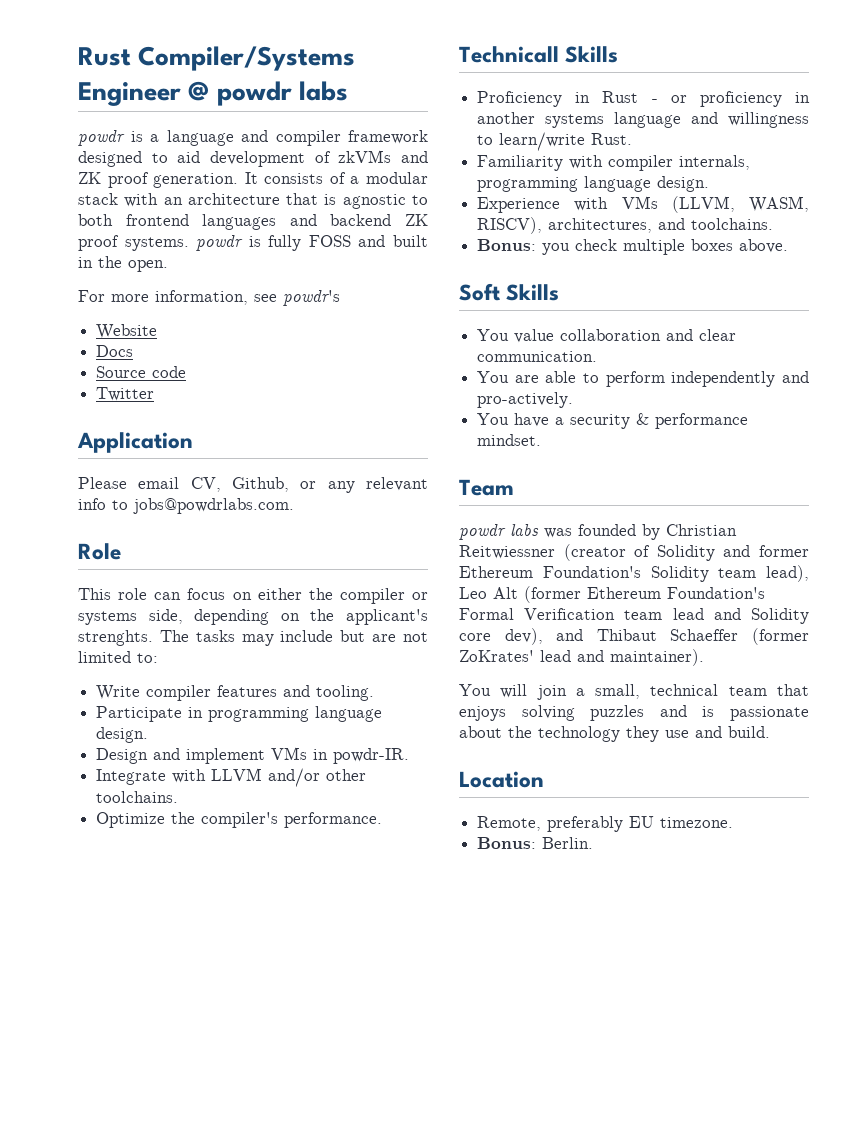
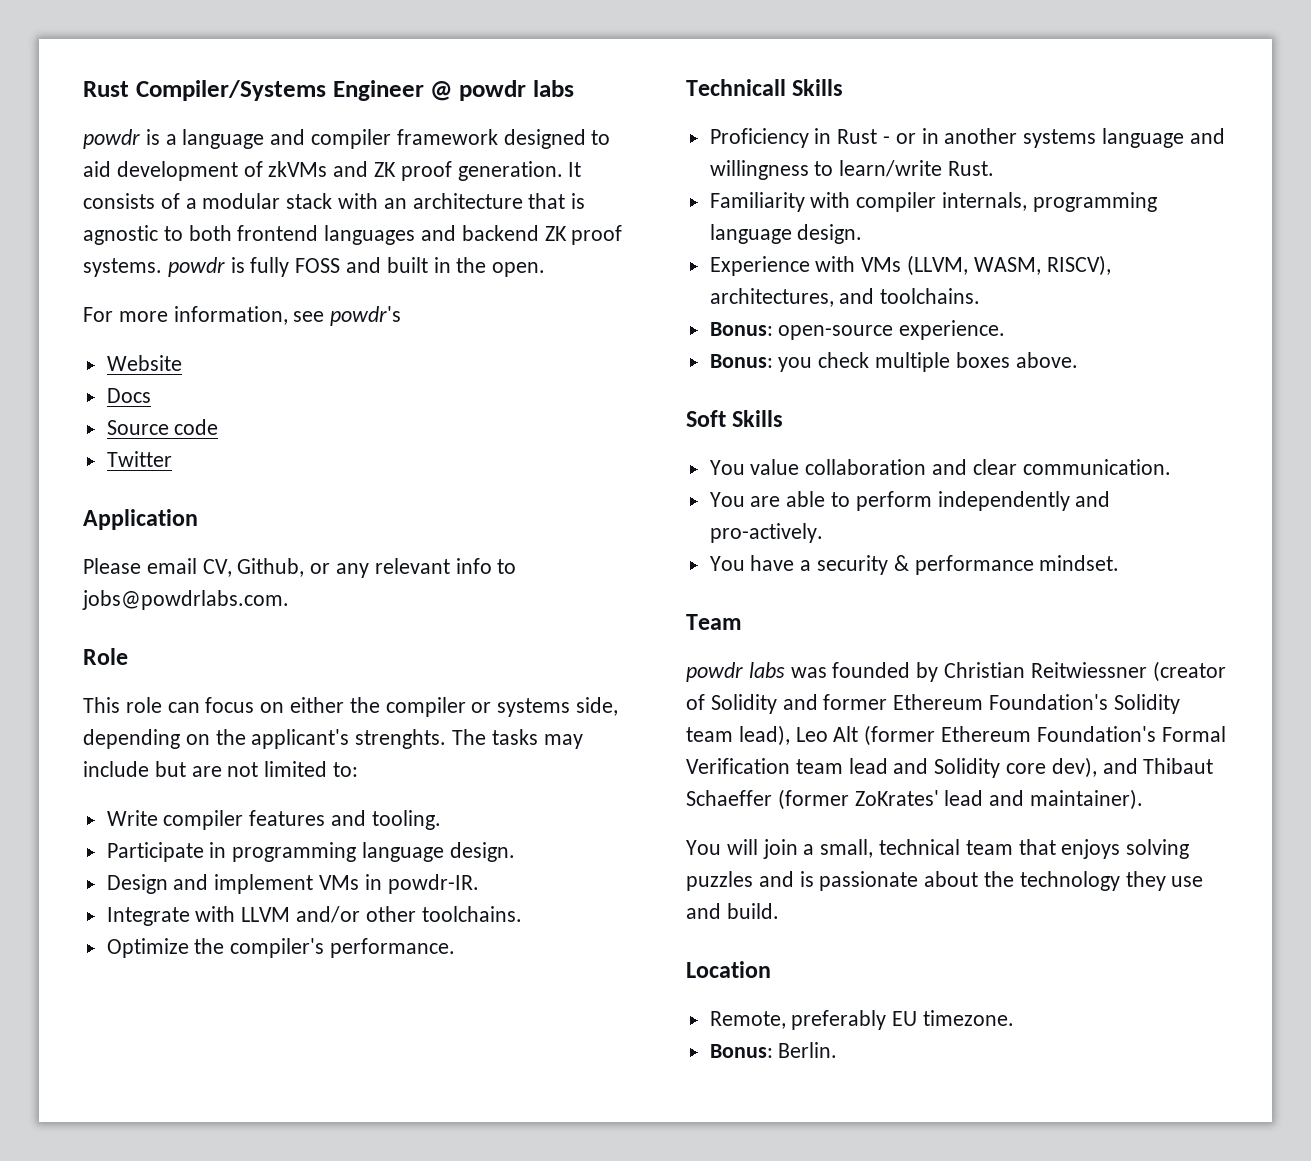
[699,91,782,107] proficiency -> (916, 138) none
(774, 224) none -> [709,320,1006,340] // Bonus: open-source experience.

